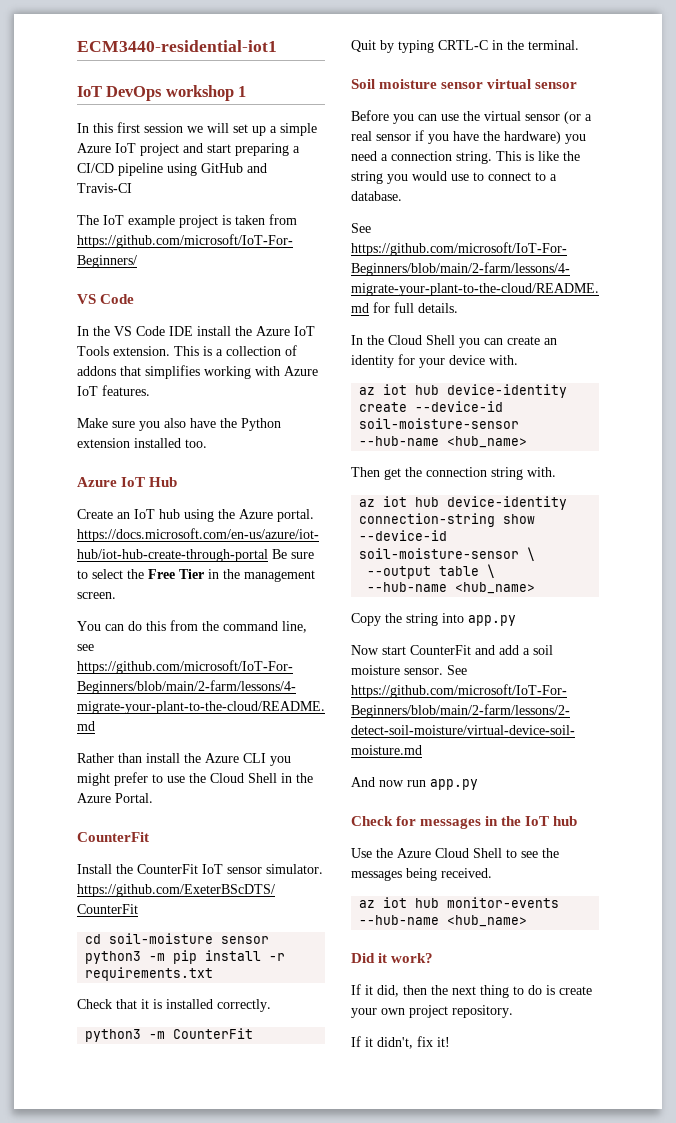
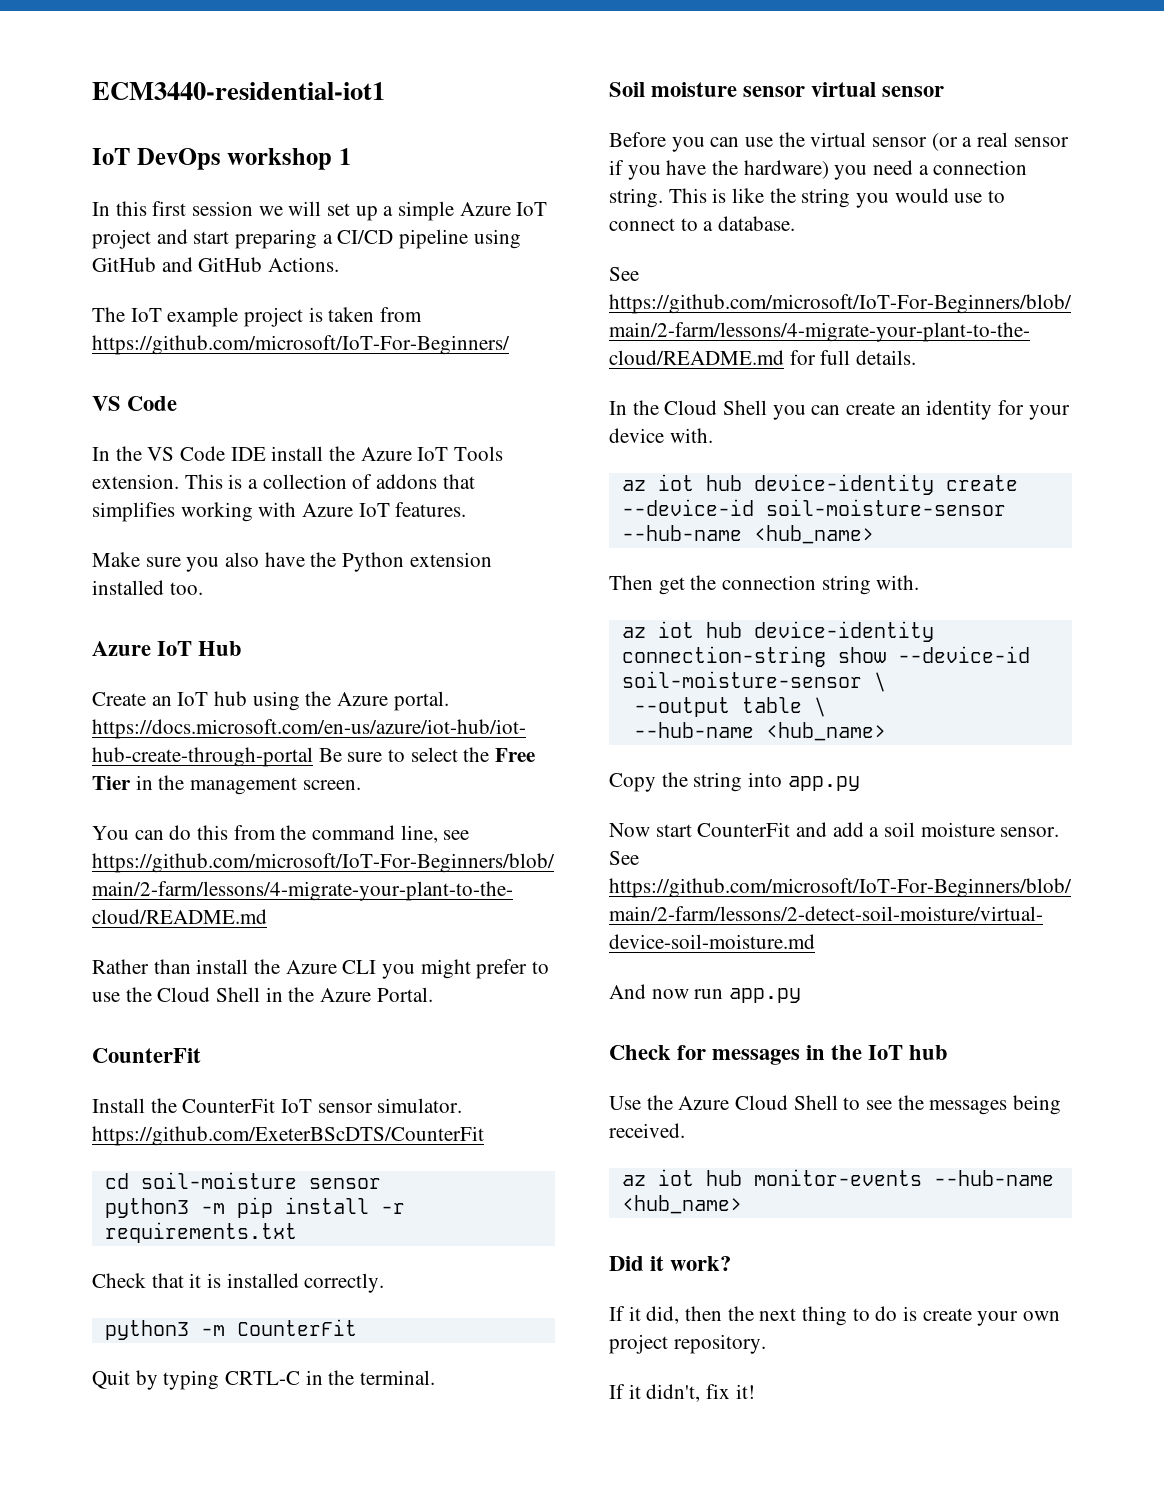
[77,183,132,193] Travis-CI -> [198,257,340,272] GitHub Actions.

